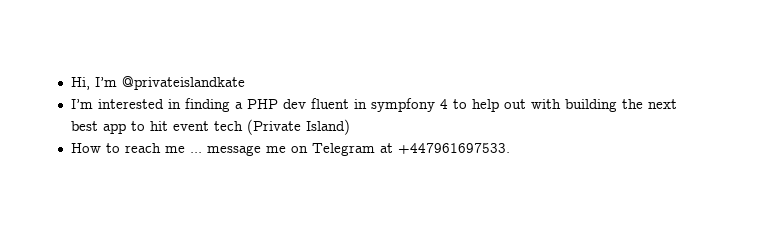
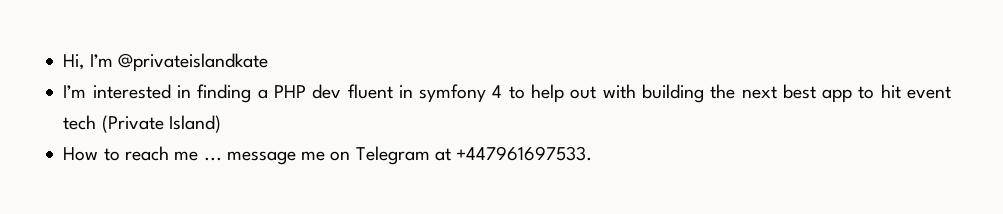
[370,98,435,112] sympfony -> [419,84,487,103] symfony

